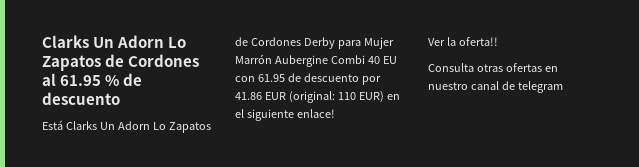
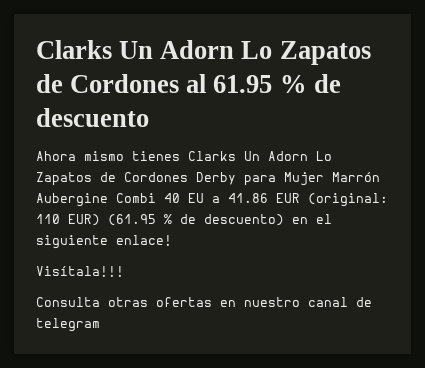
[42,120,63,130] Está -> [36,151,180,161] Ahora mismo tienes
[235,73,381,85] con 61.95 de descuento por -> [212,196,220,203] a
(384, 97) none -> [108,214,284,226] (61.95 % de descuento)
[428,37,498,46] Ver la oferta!! -> [36,266,124,277] Visítala!!!

